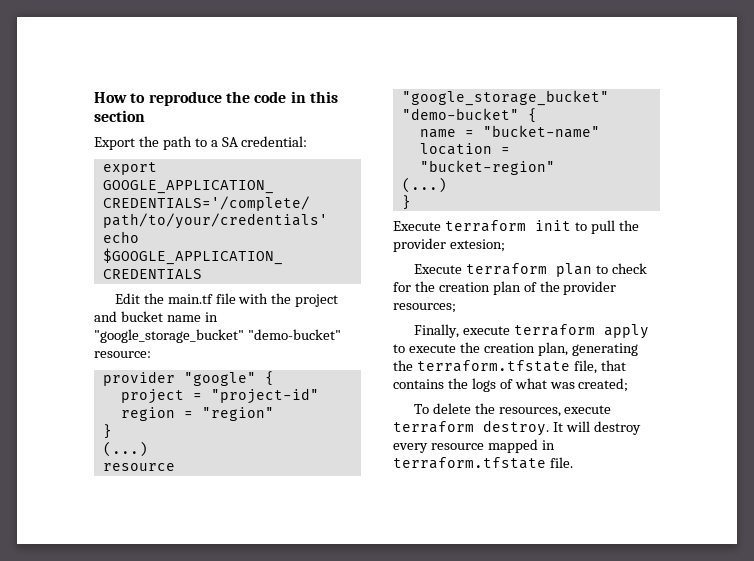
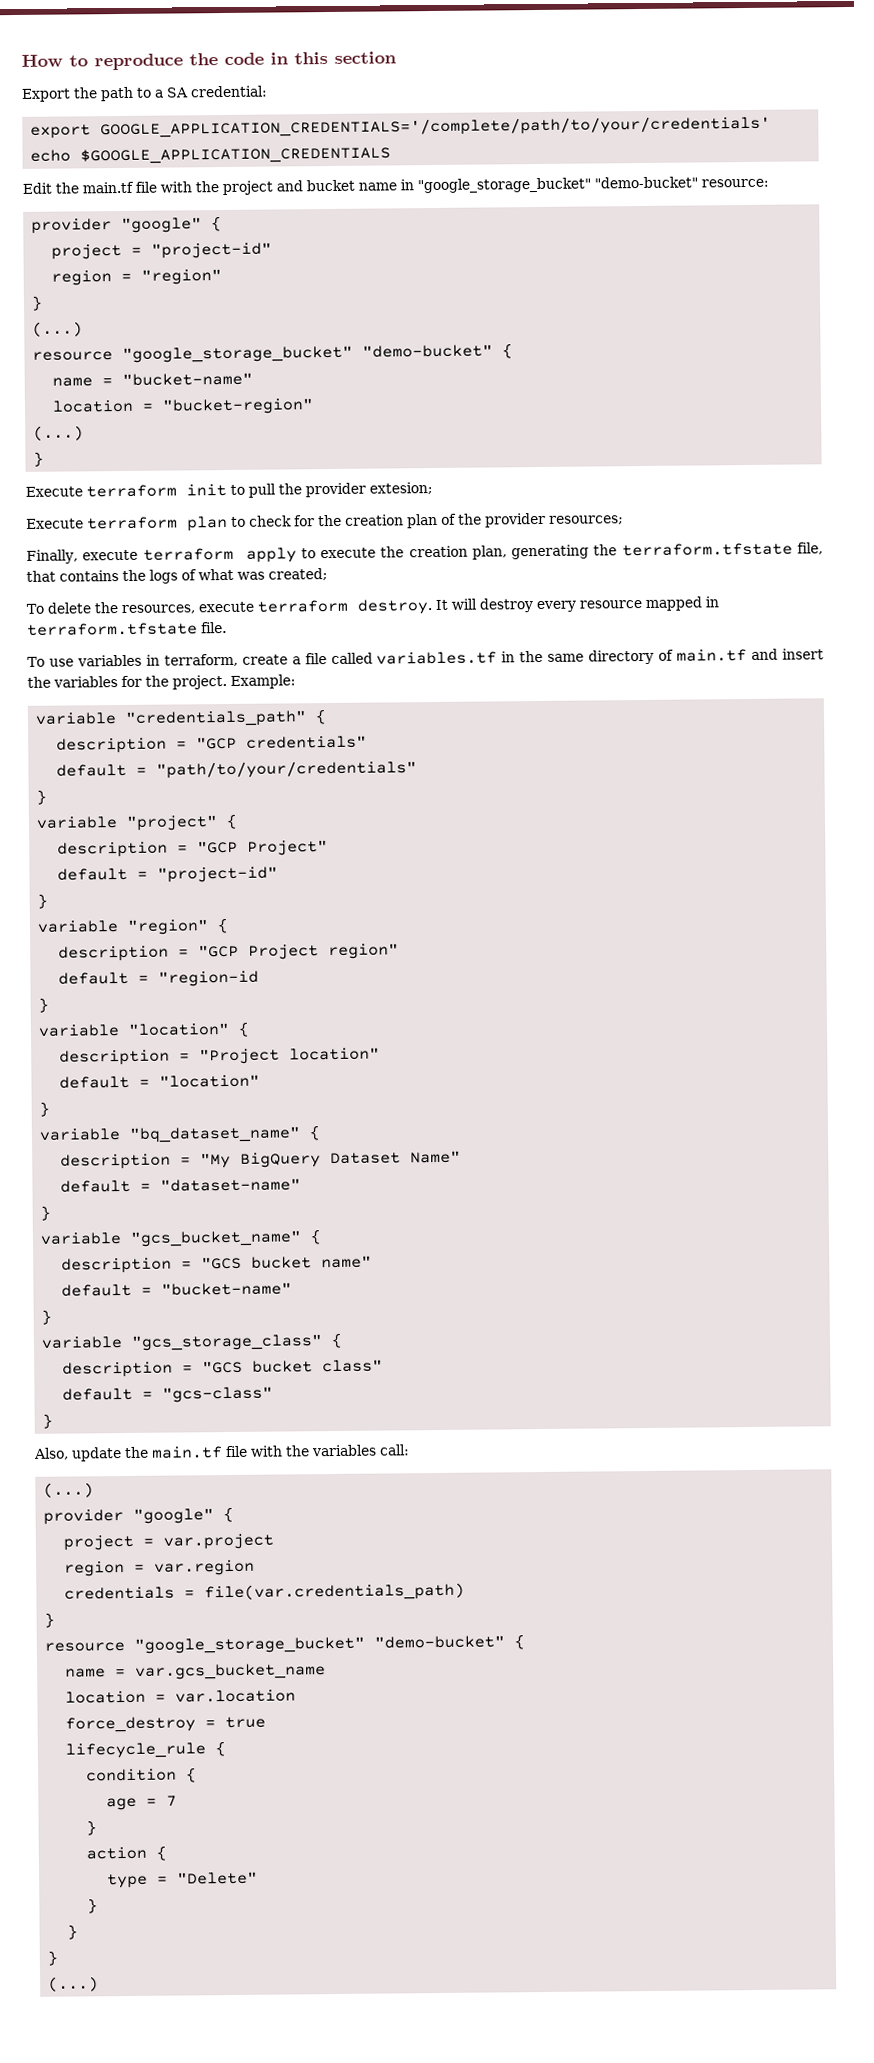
(573, 462) none -> [27,648,824,667] [27,674,296,690] [35,709,328,727] [56,735,368,754] [56,760,418,779] [36,789,48,805] [36,813,239,831] [57,840,329,858] [57,866,279,883] [37,893,49,909] [37,917,230,935] [58,943,400,962] [58,970,260,987] [38,997,50,1013] [38,1021,251,1037] [59,1047,381,1066] [59,1074,261,1089] [39,1101,51,1117] [39,1125,322,1143] [60,1150,462,1170] [60,1178,302,1193] [40,1205,52,1221] [40,1229,323,1247] [61,1255,373,1274] [61,1282,293,1297] [41,1309,53,1325] [41,1332,344,1351] [62,1359,384,1378] [62,1386,274,1403] [42,1413,54,1429] [33,1444,410,1462] [43,1482,95,1498] [43,1506,235,1525] [63,1533,275,1551] [64,1559,256,1577] [64,1582,466,1602] [44,1612,56,1628] [44,1634,526,1654] [65,1663,327,1680] [65,1689,297,1704] [65,1716,267,1733] [65,1741,227,1759] [86,1767,198,1783] [106,1795,178,1811] [86,1820,98,1836] [86,1845,168,1861] [107,1871,259,1889] [87,1898,99,1914] [67,1924,79,1940] [47,1950,59,1966] [48,1976,100,1992] // To use variables in terraform, create a file called variables.tf in the same directory of main.tf and insert the variables for the project. Example: // variable "credentials_path" { // description = "GCP credentials" // default = "path/to/your/credentials" // } // variable "project" { // description = "GCP Project" // default = "project-id" // } // variable "region" { // description = "GCP Project region" // default = "region-id // } // variable "location" { // description = "Project location" // default = "location" // } // variable "bq_dataset_name" { // description = "My BigQuery Dataset Name" // default = "dataset-name" // } // variable "gcs_bucket_name" { // description = "GCS bucket name" // default = "bucket-name" // } // variable "gcs_storage_class" { // description = "GCS bucket class" // default = "gcs-class" // } // Also, update the main.tf file with the variables call: // (...) // provider "google" { // project = var.project // region = var.region // credentials = file(var.credentials_path) // } // resource "google_storage_bucket" "demo-bucket" { // name = var.gcs_bucket_name // location = var.location // force_destroy = true // lifecycle_rule { // condition { // age = 7 // } // action { // type = "Delete" // } // } // } // (...)

